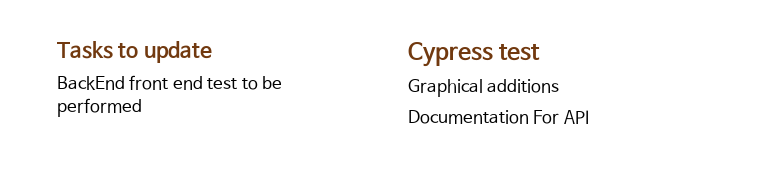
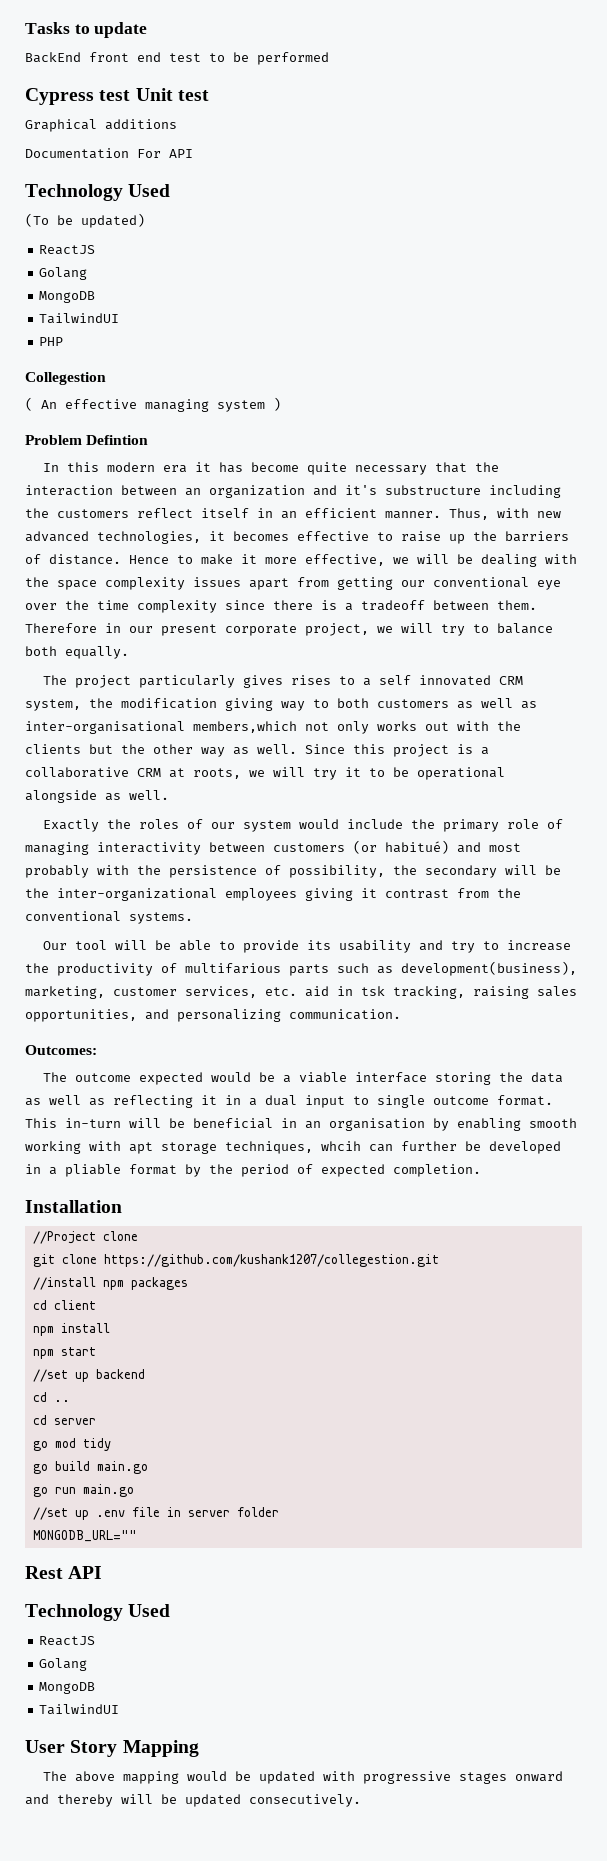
(541, 52) none -> [135,88,209,101] Unit test
(589, 117) none -> [25,184,171,201] [25,213,145,228] [39,245,96,255] [39,267,88,280] [39,291,96,303] [39,313,120,324] [39,337,64,346] [25,372,106,385] [25,397,281,412] [25,435,149,445] [43,462,500,475] [25,485,561,498] [25,508,561,520] [25,531,569,544] [25,554,577,567] [25,577,561,590] [25,600,537,613] [25,623,553,636] [25,646,129,659] [43,675,524,688] [25,698,537,711] [25,721,521,734] [25,744,489,757] [25,767,505,780] [25,790,169,803] [43,819,564,832] [25,840,521,855] [25,865,561,878] [25,888,521,901] [25,911,193,924] [43,940,572,953] [25,961,577,976] [25,986,577,999] [25,1009,401,1022] [25,1045,97,1055] [43,1072,564,1085] [25,1095,553,1108] [25,1118,577,1131] [25,1141,561,1154] [25,1164,481,1177] [25,1200,122,1213] [32,1231,138,1244] [32,1254,439,1267] [32,1277,188,1290] [32,1300,96,1310] [32,1323,110,1336] [32,1347,96,1359] [32,1369,145,1382] [32,1392,70,1402] [32,1415,96,1425] [32,1438,111,1451] [32,1461,148,1474] [32,1484,134,1497] [32,1507,279,1520] [32,1530,137,1542] [25,1566,103,1579] [25,1604,171,1621] [39,1636,96,1646] [39,1658,88,1671] [39,1682,96,1694] [39,1704,120,1715] [25,1740,199,1757] [43,1771,564,1784] [25,1794,361,1807] // Technology Used // (To be updated) // ReactJS // Golang // MongoDB // TailwindUI // PHP // Collegestion // ( An effective managing system ) // Problem Defintion // In this modern era it has become quite necessary that the interaction between an organization and it's substructure including the customers reflect itself in an efficient manner. Thus, with new advanced technologies, it becomes effective to raise up the barriers of distance. Hence to make it more effective, we will be dealing with the space complexity issues apart from getting our conventional eye over the time complexity since there is a tradeoff between them. Therefore in our present corporate project, we will try to balance both equally. // The project particularly gives rises to a self innovated CRM system, the modification giving way to both customers as well as inter-organisational members,which not only works out with the clients but the other way as well. Since this project is a collaborative CRM at roots, we will try it to be operational alongside as well. // Exactly the roles of our system would include the primary role of managing interactivity between customers (or habitué) and most probably with the persistence of possibility, the secondary will be the inter-organizational employees giving it contrast from the conventional systems. // Our tool will be able to provide its usability and try to increase the productivity of multifarious parts such as development(business), marketing, customer services, etc. aid in tsk tracking, raising sales opportunities, and personalizing communication. // Outcomes: // The outcome expected would be a viable interface storing the data as well as reflecting it in a dual input to single outcome format. This in-turn will be beneficial in an organisation by enabling smooth working with apt storage techniques, whcih can further be developed in a pliable format by the period of expected completion. // Installation // //Project clone // git clone https://github.com/kushank1207/collegestion.git // //install npm packages // cd client // npm install // npm start // //set up backend // cd .. // cd server // go mod tidy // go build main.go // go run main.go // //set up .env file in server folder // MONGODB_URL="" // Rest API // Technology Used // ReactJS // Golang // MongoDB // TailwindUI // User Story Mapping // The above mapping would be updated with progressive stages onward and thereby will be updated consecutively.

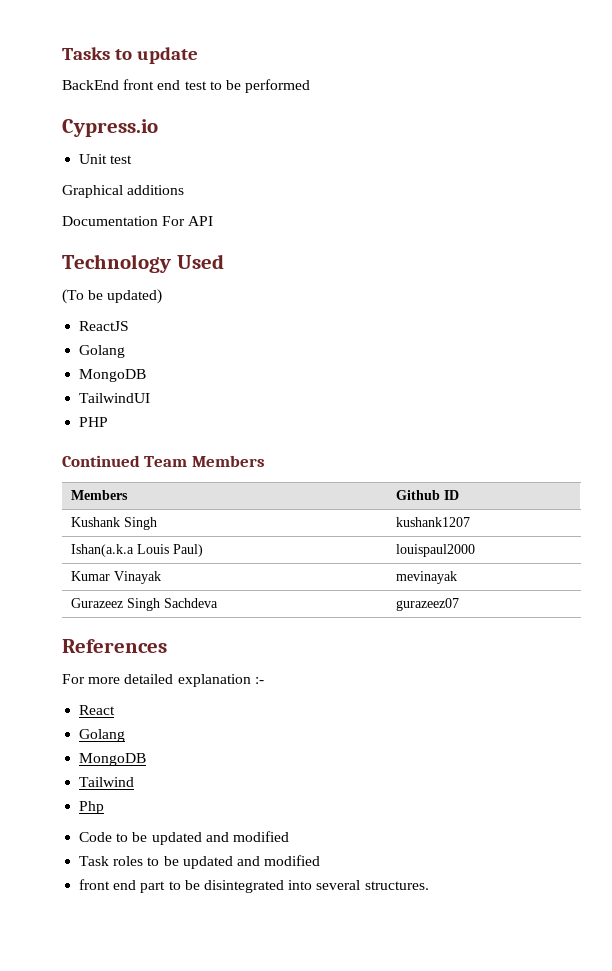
[25,88,131,105] Cypress test -> [62,119,158,137] Cypress.io //
[25,372,106,385] [25,397,281,412] [25,435,149,445] [43,462,500,475] [25,485,561,498] [25,508,561,520] [25,531,569,544] [25,554,577,567] [25,577,561,590] [25,600,537,613] [25,623,553,636] [25,646,129,659] [43,675,524,688] [25,698,537,711] [25,721,521,734] [25,744,489,757] [25,767,505,780] [25,790,169,803] [43,819,564,832] [25,840,521,855] [25,865,561,878] [25,888,521,901] [25,911,193,924] [43,940,572,953] [25,961,577,976] [25,986,577,999] [25,1009,401,1022] [25,1045,97,1055] [43,1072,564,1085] [25,1095,553,1108] [25,1118,577,1131] [25,1141,561,1154] [25,1164,481,1177] [25,1200,122,1213] [32,1231,138,1244] [32,1254,439,1267] [32,1277,188,1290] [32,1300,96,1310] [32,1323,110,1336] [32,1347,96,1359] [32,1369,145,1382] [32,1392,70,1402] [32,1415,96,1425] [32,1438,111,1451] [32,1461,148,1474] [32,1484,134,1497] [32,1507,279,1520] [32,1530,137,1542] [25,1566,103,1579] [25,1604,171,1621] [39,1636,96,1646] [39,1658,88,1671] [39,1682,96,1694] [39,1704,120,1715] [25,1740,199,1757] [43,1771,564,1784] [25,1794,361,1807] Collegestion // ( An effective managing system ) // Problem Defintion // In this modern era it has become quite necessary that the interaction between an organization and it's substructure including the customers reflect itself in an efficient manner. Thus, with new advanced technologies, it becomes effective to raise up the barriers of distance. Hence to make it more effective, we will be dealing with the space complexity issues apart from getting our conventional eye over the time complexity since there is a tradeoff between them. Therefore in our present corporate project, we will try to balance both equally. // The project particularly gives rises to a self innovated CRM system, the modification giving way to both customers as well as inter-organisational members,which not only works out with the clients but the other way as well. Since this project is a collaborative CRM at roots, we will try it to be operational alongside as well. // Exactly the roles of our system would include the primary role of managing interactivity between customers (or habitué) and most probably with the persistence of possibility, the secondary will be the inter-organizational employees giving it contrast from the conventional systems. // Our tool will be able to provide its usability and try to increase the productivity of multifarious parts such as development(business), marketing, customer services, etc. aid in tsk tracking, raising sales opportunities, and personalizing communication. // Outcomes: // The outcome expected would be a viable interface storing the data as well as reflecting it in a dual input to single outcome format. This in-turn will be beneficial in an organisation by enabling smooth working with apt storage techniques, whcih can further be developed in a pliable format by the period of expected completion. // Installation // //Project clone // git clone https://github.com/kushank1207/collegestion.git // //install npm packages // cd client // npm install // npm start // //set up backend // cd .. // cd server // go mod tidy // go build main.go // go run main.go // //set up .env file in server folder // MONGODB_URL="" // Rest API // Technology Used // ReactJS // Golang // MongoDB // TailwindUI // User Story Mapping // The above mapping would be updated with progressive stages onward and thereby will be updated consecutively. -> [62,455,265,467] [71,490,129,500] [396,490,460,500] [71,517,158,530] [396,517,471,527] [71,544,204,557] [396,544,476,557] [71,571,162,584] [396,571,458,584] [71,598,219,611] [396,598,460,611] [62,639,167,653] [62,674,264,687] [79,705,116,715] [79,729,126,742] [79,753,147,766] [79,777,135,787] [79,801,105,814] [79,831,289,845] [79,855,321,869] [79,879,429,893] Continued Team Members // Members | Github ID // Kushank Singh | kushank1207 // Ishan(a.k.a Louis Paul) | louispaul2000 // Kumar Vinayak | mevinayak // Gurazeez Singh Sachdeva | gurazeez07 // References // For more detailed explanation :- // React // Golang // MongoDB // Tailwind // Php // Code to be updated and modified // Task roles to be updated and modified // front end part to be disintegrated into several structures.

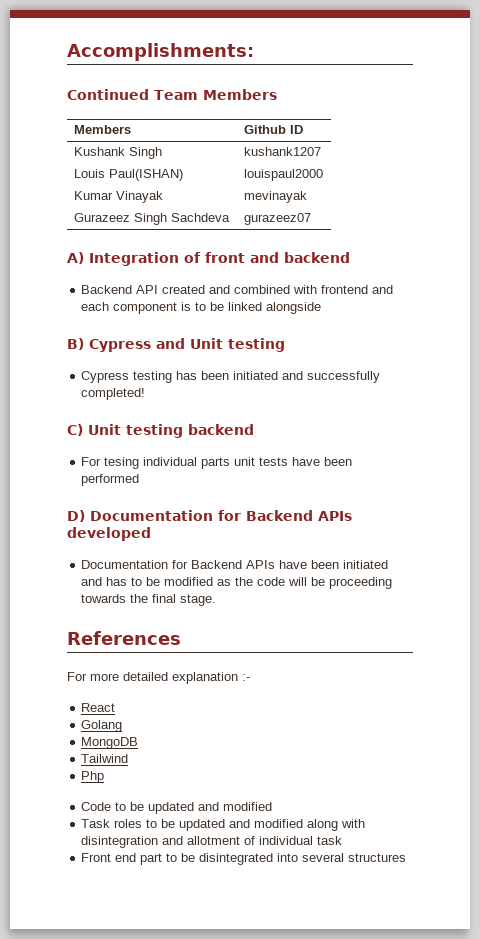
[62,47,198,64] [62,79,311,93] [62,119,158,137] [79,154,133,164] [62,185,185,198] [62,216,214,226] [62,254,224,273] [62,289,163,304] [79,321,130,331] [79,345,126,358] [79,369,147,382] [79,393,151,403] [79,417,109,427] Tasks to update // BackEnd front end test to be performed // Cypress.io // Unit test // Graphical additions // Documentation For API // Technology Used // (To be updated) // ReactJS // Golang // MongoDB // TailwindUI // PHP -> [67,43,254,61] Accomplishments:
[71,544,204,557] Ishan(a.k.a Louis Paul) -> [73,169,183,181] Louis Paul(ISHAN)
(460, 604) none -> [67,252,350,266] [81,285,394,294] [81,302,322,314] [67,338,285,352] [81,371,381,383] [81,388,146,400] [67,424,254,438] [81,457,353,469] [81,474,140,486] [67,510,352,522] [67,527,151,541] [81,560,389,569] [81,577,393,589] [81,594,217,606] // A) Integration of front and backend // Backend API created and combined with frontend and each component is to be linked alongside // B) Cypress and Unit testing // Cypress testing has been initiated and successfully completed! // C) Unit testing backend // For tesing individual parts unit tests have been performed // D) Documentation for Backend APIs developed // Documentation for Backend APIs have been initiated and has to be modified as the code will be proceeding towards the final stage.
[79,879,111,890] // front -> [307,819,366,831] [81,836,343,848] [81,853,112,862] along with disintegration and allotment of individual task // Front
[364,881,429,890] structures. -> [348,853,407,862] structures

